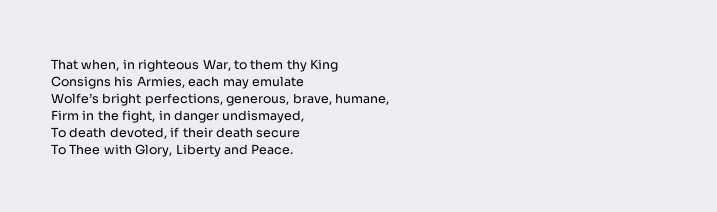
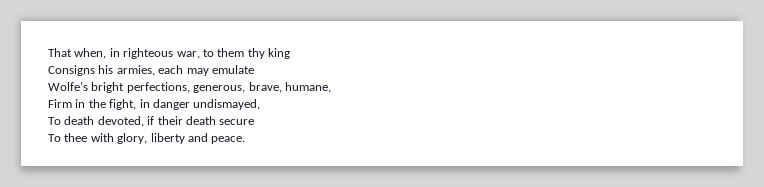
[202,59,231,71] War, -> [176,51,200,59] war,
[310,59,338,72] King -> [268,48,290,59] king
[136,76,185,88] Armies, -> [116,65,155,76] armies,
[69,144,294,157] Thee with Glory, Liberty and Peace. -> [64,133,246,144] thee with glory, liberty and peace.

